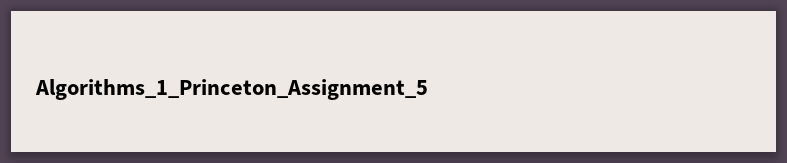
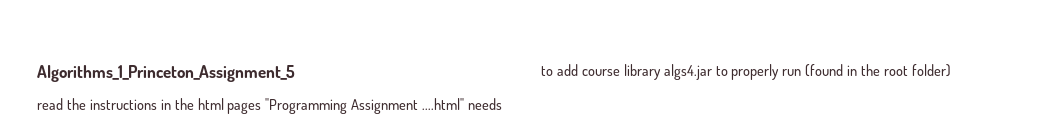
(428, 89) none -> [37,98,503,114] [541,64,951,80] // read the instructions in the html pages "Programming Assignment ....html" needs to add course library algs4.jar to properly run (found in the root folder)

